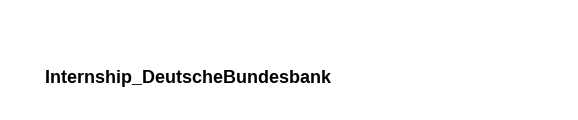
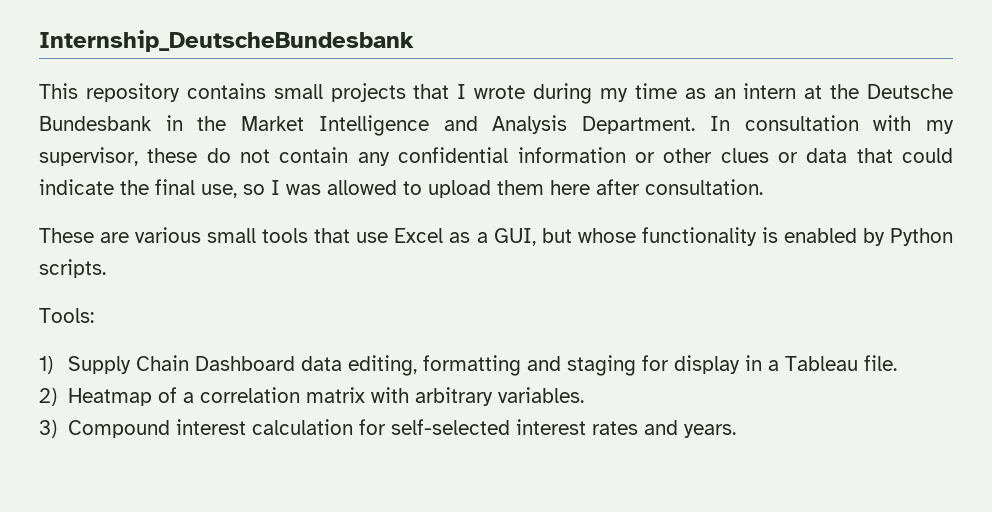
(332, 78) none -> [39,83,953,104] [39,115,955,136] [39,147,954,166] [39,179,763,198] [39,227,953,246] [39,259,106,278] [39,308,94,323] [39,355,898,376] [39,387,585,406] [39,419,737,438] // This repository contains small projects that I wrote during my time as an intern at the Deutsche Bundesbank in the Market Intelligence and Analysis Department. In consultation with my supervisor, these do not contain any confidential information or other clues or data that could indicate the final use, so I was allowed to upload them here after consultation. // These are various small tools that use Excel as a GUI, but whose functionality is enabled by Python scripts. // Tools: // 1) Supply Chain Dashboard data editing, formatting and staging for display in a Tableau file. // 2) Heatmap of a correlation matrix with arbitrary variables. // 3) Compound interest calculation for self-selected interest rates and years.

